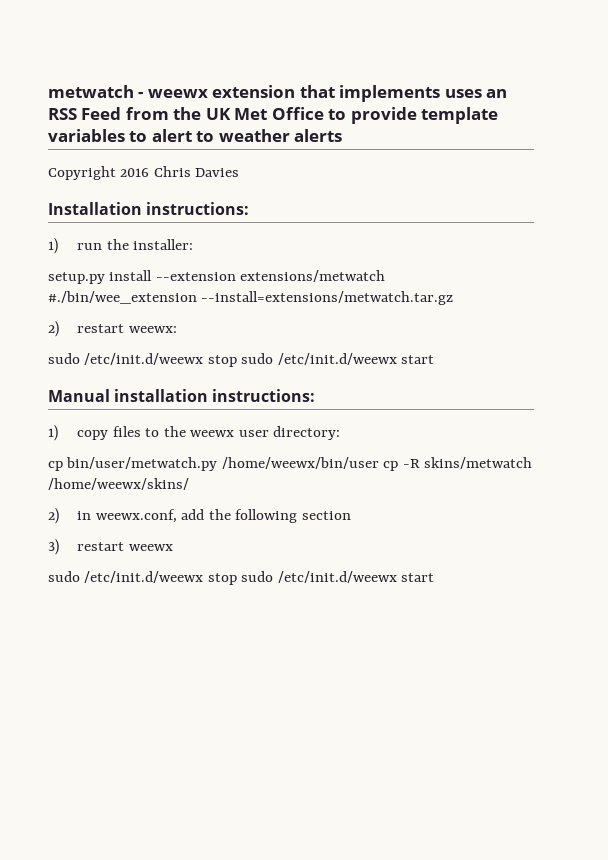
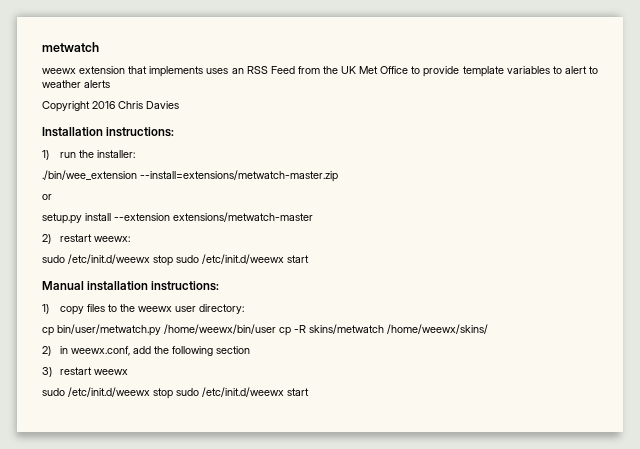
[138,92,144,98] - -> (99, 47) //
(194, 244) none -> [42,170,338,182] [42,194,52,200] // ./bin/wee_extension --install=extensions/metwatch-master.zip // or
[240,270,386,282] [48,291,454,305] extensions/metwatch #./bin/wee_extension --install=extensions/metwatch.tar.gz -> [173,212,313,222] extensions/metwatch-master

